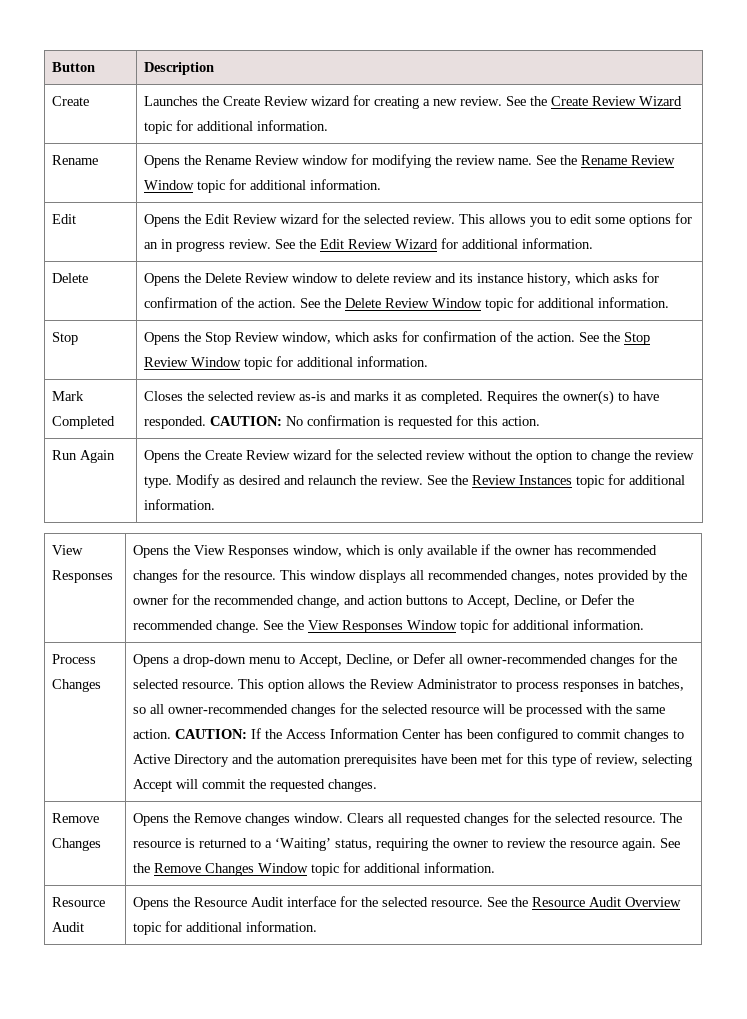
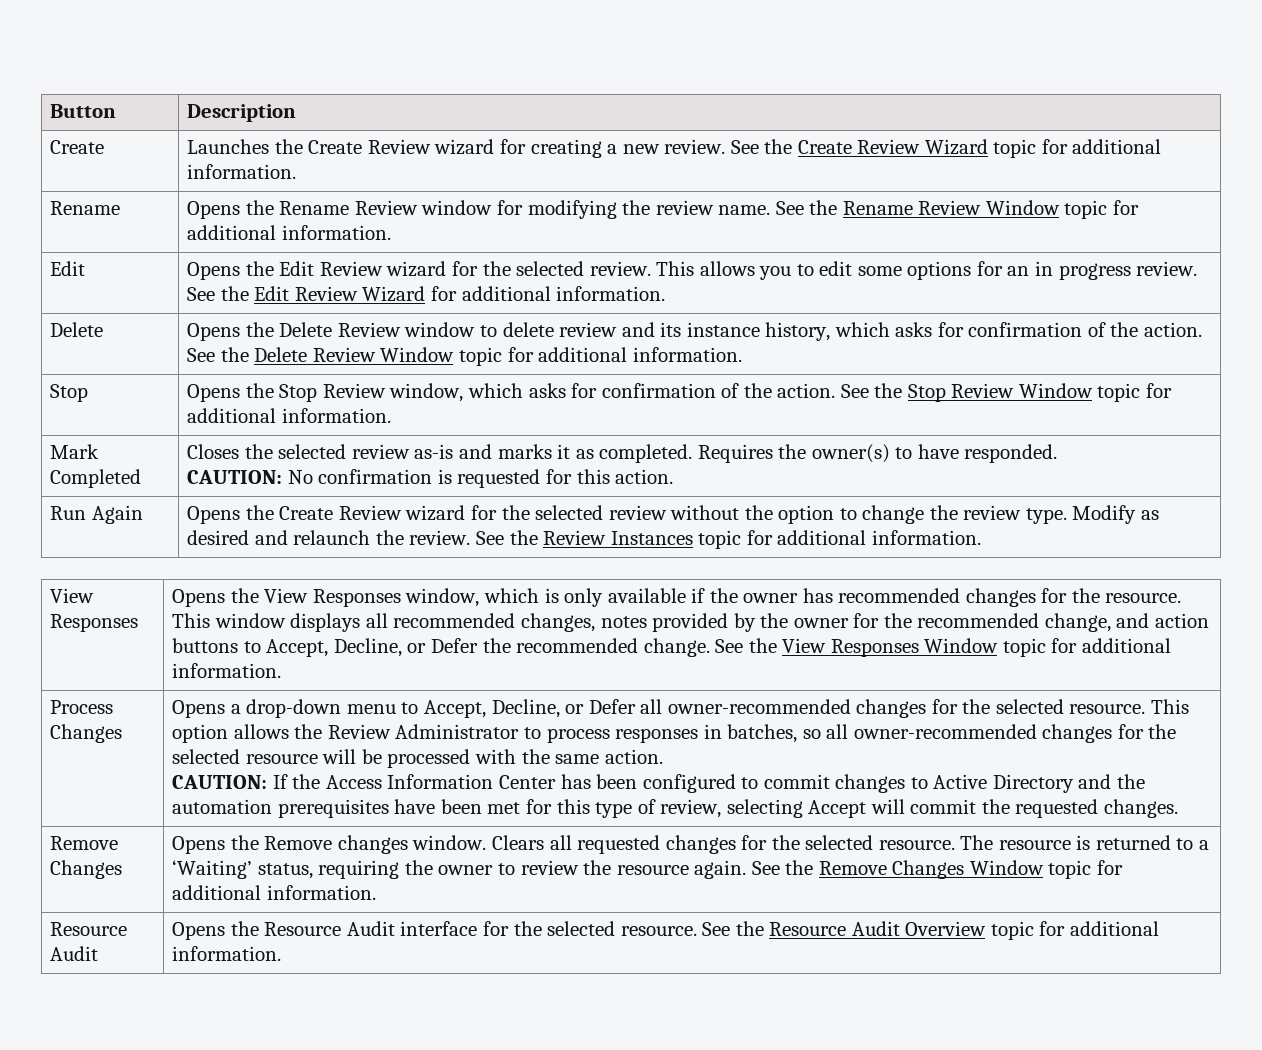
(206, 422) none -> (1058, 453) //
(171, 734) none -> (663, 756) //

